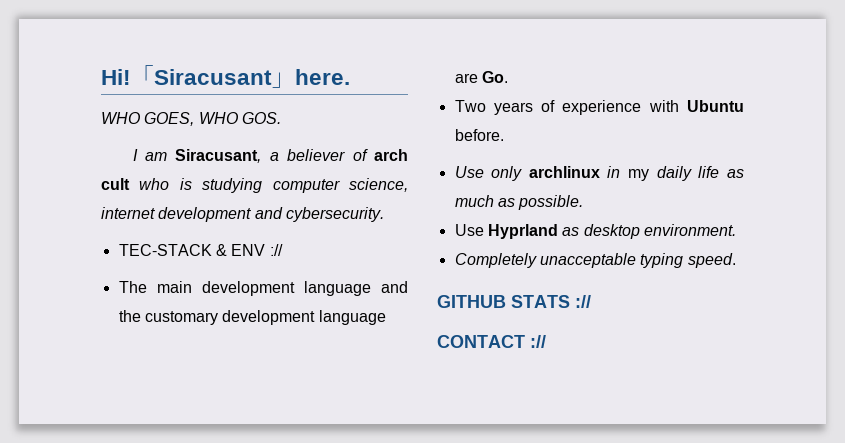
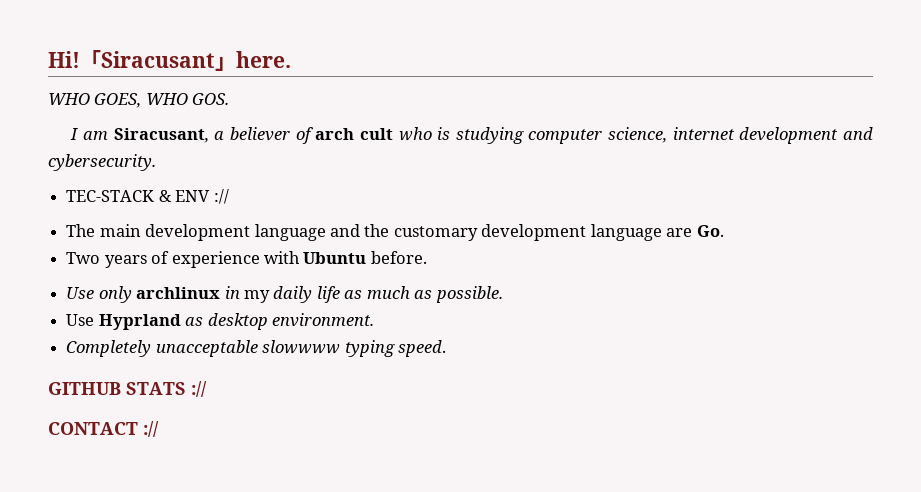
(636, 260) none -> [262,340,341,354] slowwww

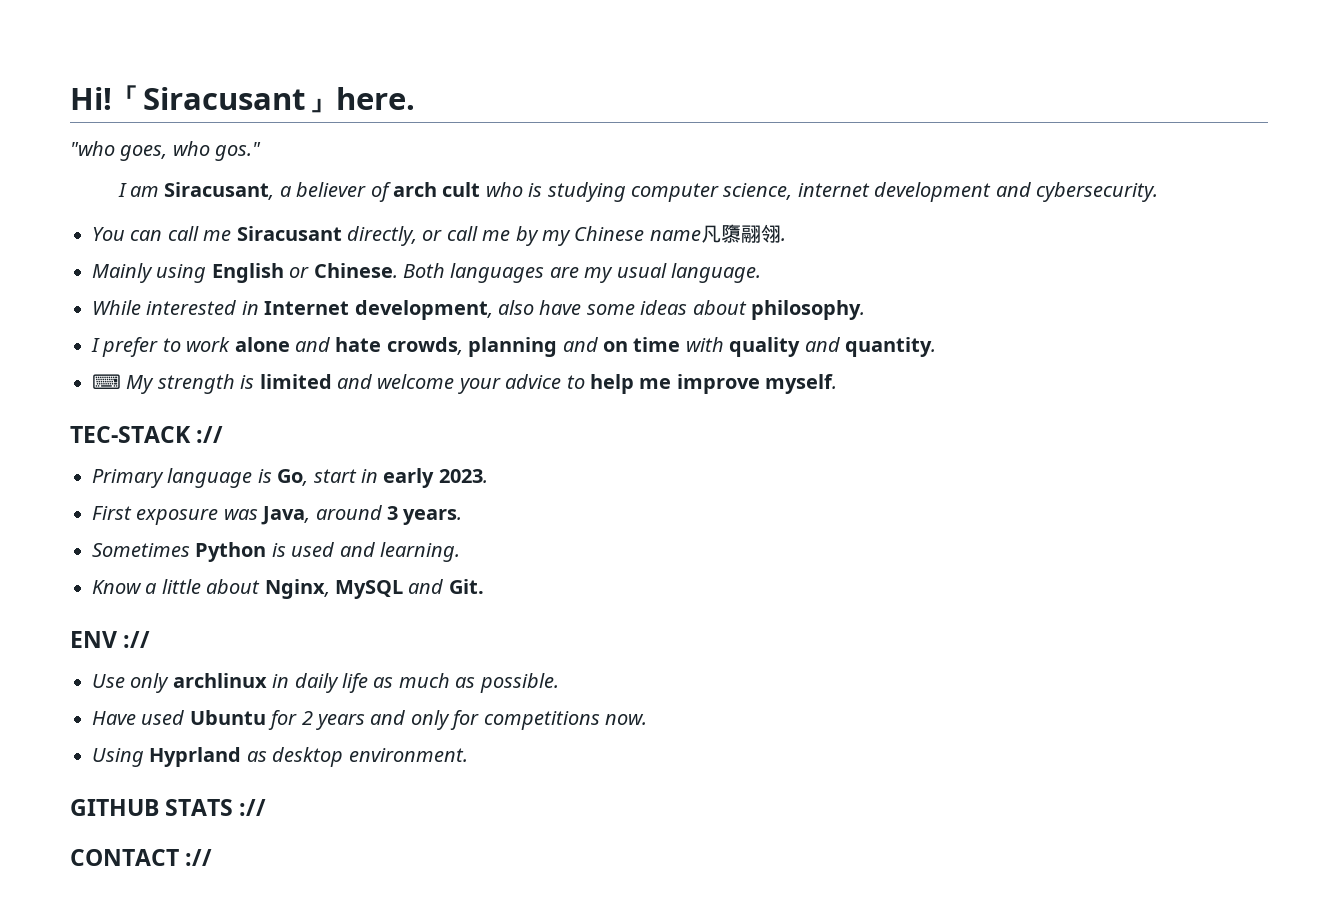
[48,93,230,108] WHO GOES, WHO GOS. -> [70,141,262,161] "who goes, who gos."
[66,189,229,204] [66,224,724,241] [66,251,427,268] TEC-STACK & ENV :// // The main development language and the customary development language are Go. // Two years of experience with Ubuntu before. -> [92,224,786,246] [92,263,761,283] [92,300,865,320] [91,337,936,357] [92,374,838,394] [70,426,224,443] [92,468,488,488] [92,505,463,525] [92,542,460,562] [92,579,484,599] [70,631,151,648] You can call me Siracusant directly, or call me by my Chinese name凡隳翮翎. // Mainly using English or Chinese. Both languages are my usual language. // While interested in Internet development, also have some ideas about philosophy. // I prefer to work alone and hate crowds, planning and on time with quality and quantity. // ⌨ My strength is limited and welcome your advice to help me improve myself. // TEC-STACK :// // Primary language is Go, start in early 2023. // First exposure was Java, around 3 years. // Sometimes Python is used and learning. // Know a little about Nginx, MySQL and Git. // ENV ://
[243,290,270,303] my -> (290, 681) none
[66,314,95,326] Use -> [92,710,647,730] [92,748,144,767] Have used Ubuntu for 2 years and only for competitions now. // Using
[66,340,446,357] // Completely unacceptable slowwww typing speed. -> (468, 755) none

